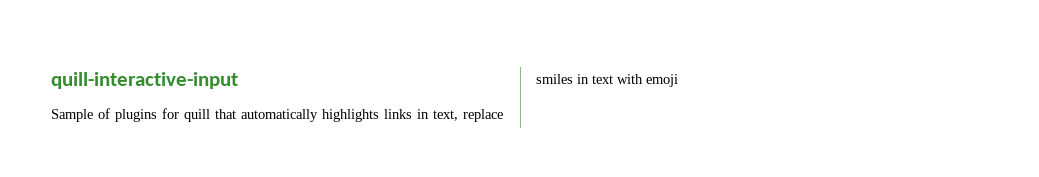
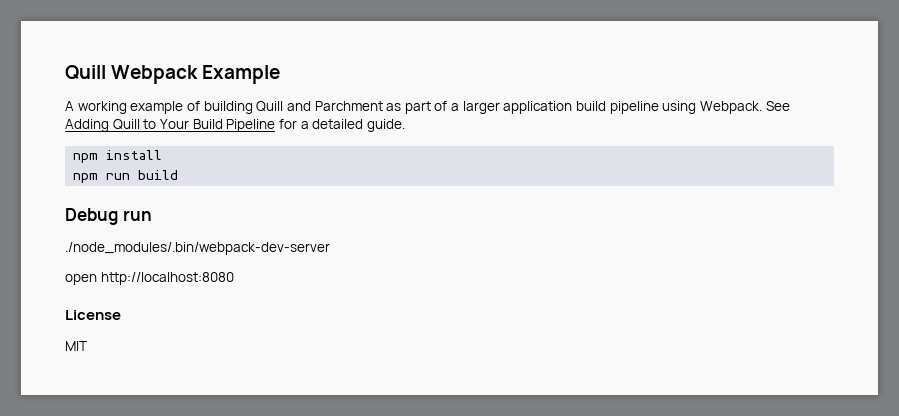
[51,72,238,89] [51,108,503,122] [536,74,678,87] quill-interactive-input // Sample of plugins for quill that automatically highlights links in text, replace smiles in text with emoji -> [65,65,281,84] [65,101,790,114] [65,119,405,132] [73,150,163,163] [73,170,179,183] [65,208,152,225] [65,242,330,255] [65,272,234,285] [65,310,121,320] [65,341,87,351] Quill Webpack Example // A working example of building Quill and Parchment as part of a larger application build pipeline using Webpack. See Adding Quill to Your Build Pipeline for a detailed guide. // npm install // npm run build // Debug run // ./node_modules/.bin/webpack-dev-server // open http://localhost:8080 // License // MIT

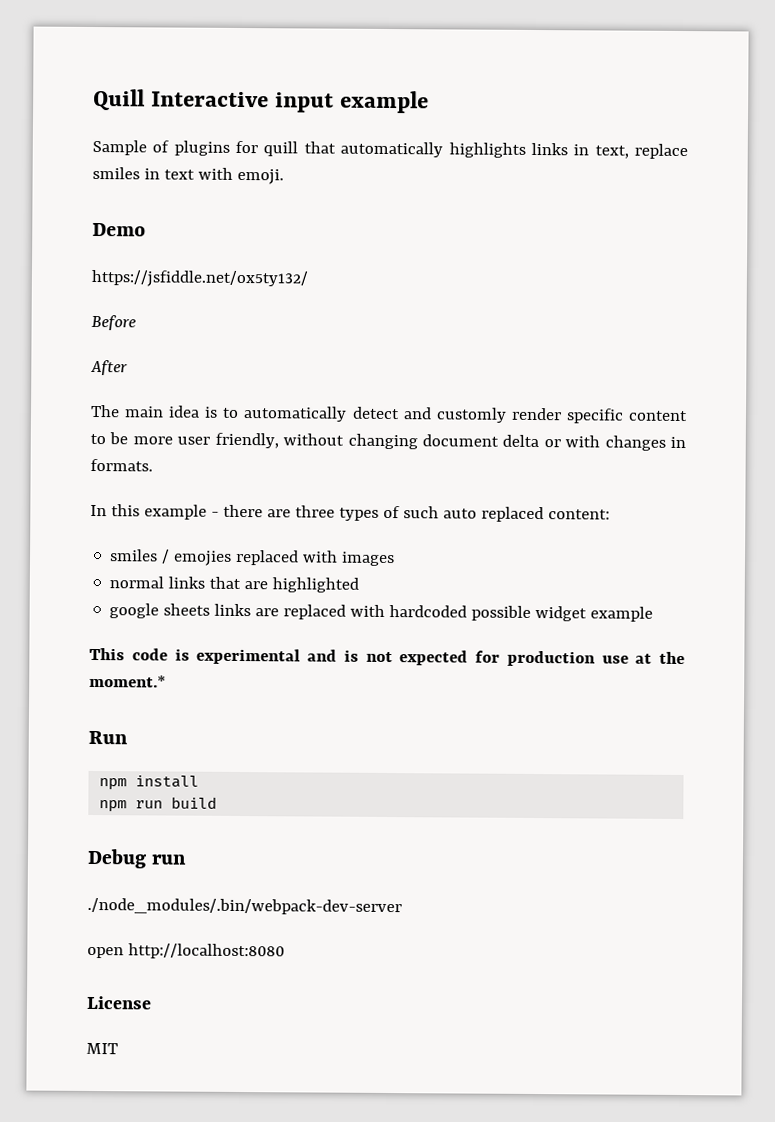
[65,65,281,84] [65,101,790,114] [65,119,405,132] Quill Webpack Example // A working example of building Quill and Parchment as part of a larger application build pipeline using Webpack. See Adding Quill to Your Build Pipeline for a detailed guide. -> [93,88,430,114] [92,139,688,160] [92,166,284,185] [92,222,146,237] [91,269,308,288] [91,314,136,331] [90,359,128,376] [90,404,688,424] [90,432,686,451] [90,458,153,472] [90,504,610,523] [109,549,396,567] [109,576,360,593] [109,603,654,622] [89,647,685,667] [89,674,166,688] [88,730,128,745] Quill Interactive input example // Sample of plugins for quill that automatically highlights links in text, replace smiles in text with emoji. // Demo // https://jsfiddle.net/ox5ty132/ // Before // After // The main idea is to automatically detect and customly render specific content to be more user friendly, without changing document delta or with changes in formats. // In this example - there are three types of such auto replaced content: // smiles / emojies replaced with images // normal links that are highlighted // google sheets links are replaced with hardcoded possible widget example // This code is experimental and is not expected for production use at the moment.* // Run

